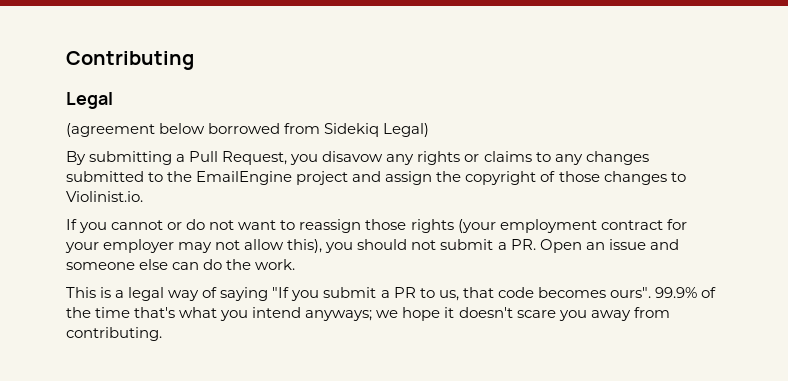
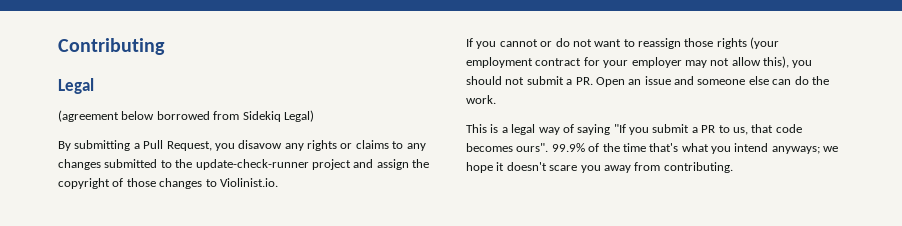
[196,171,293,185] EmailEngine -> [195,159,309,170] update-check-runner

